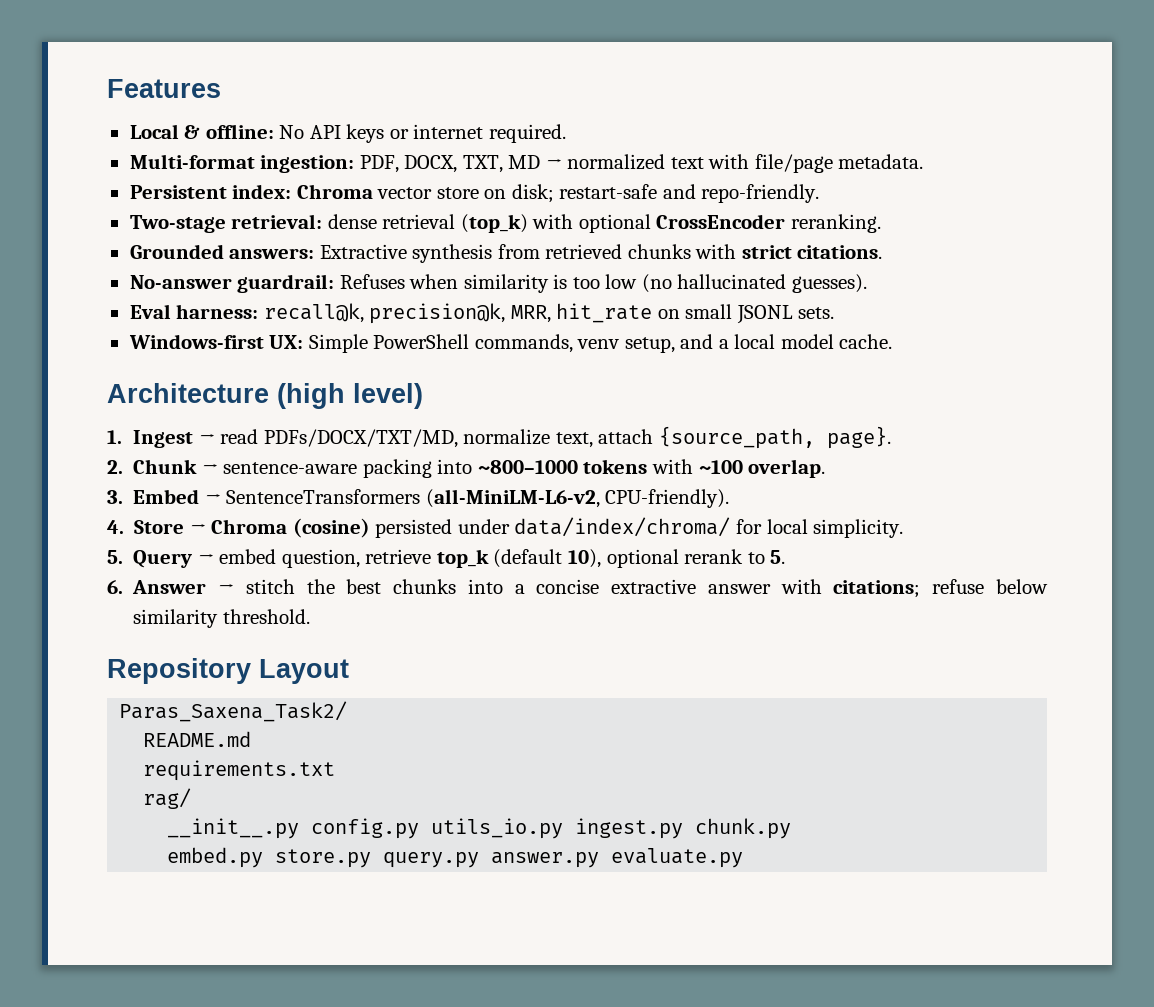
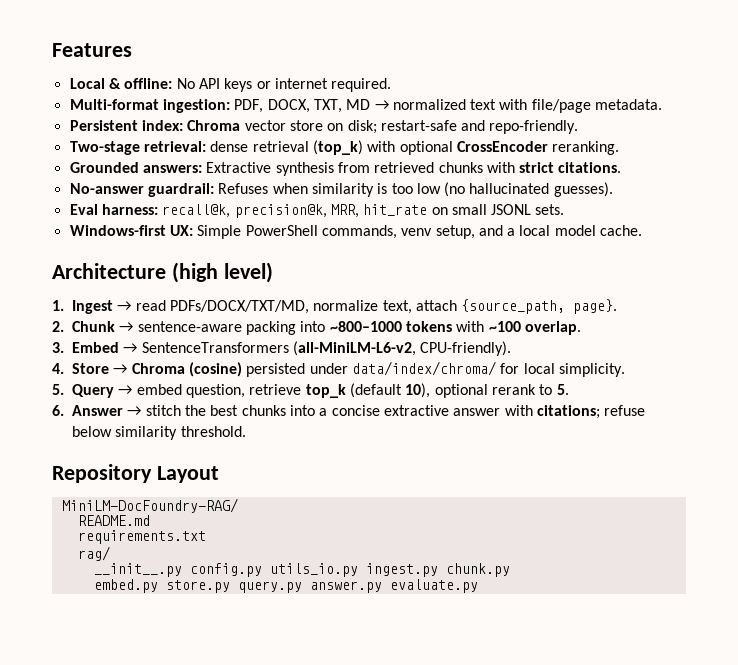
[119,701,348,722] Paras_Saxena_Task2/ -> [61,498,238,513] MiniLM-DocFoundry-RAG/

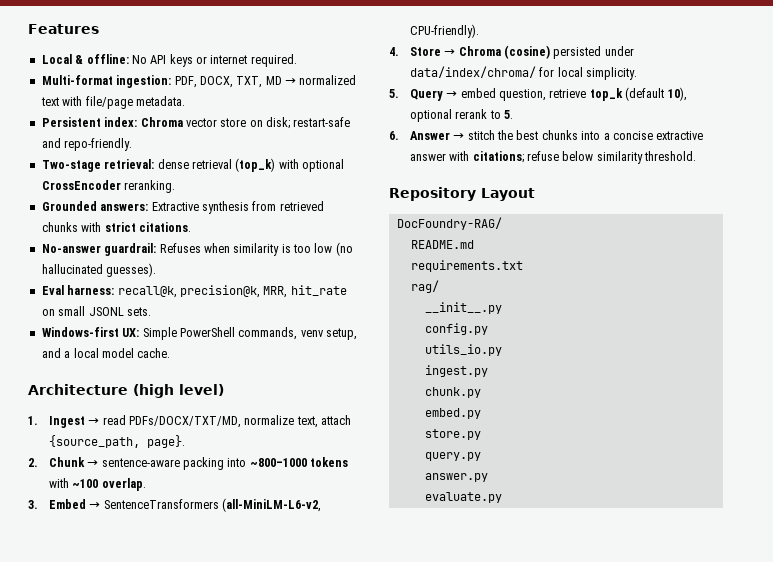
[61,498,238,513] MiniLM-DocFoundry-RAG/ -> [396,217,502,230] DocFoundry-RAG/
(182, 570) none -> (502, 308) //
(262, 570) none -> (488, 329) //
(358, 570) none -> (502, 350) //
(438, 570) none -> (488, 371) //
(158, 586) none -> (481, 413) //
(230, 586) none -> (481, 434) //
(302, 587) none -> (481, 456) //
(382, 587) none -> (488, 477) //

